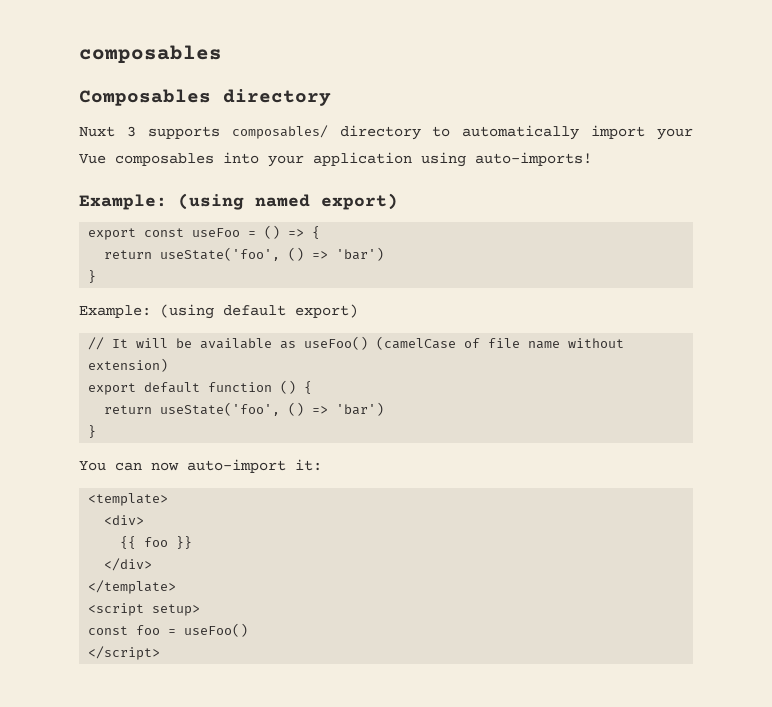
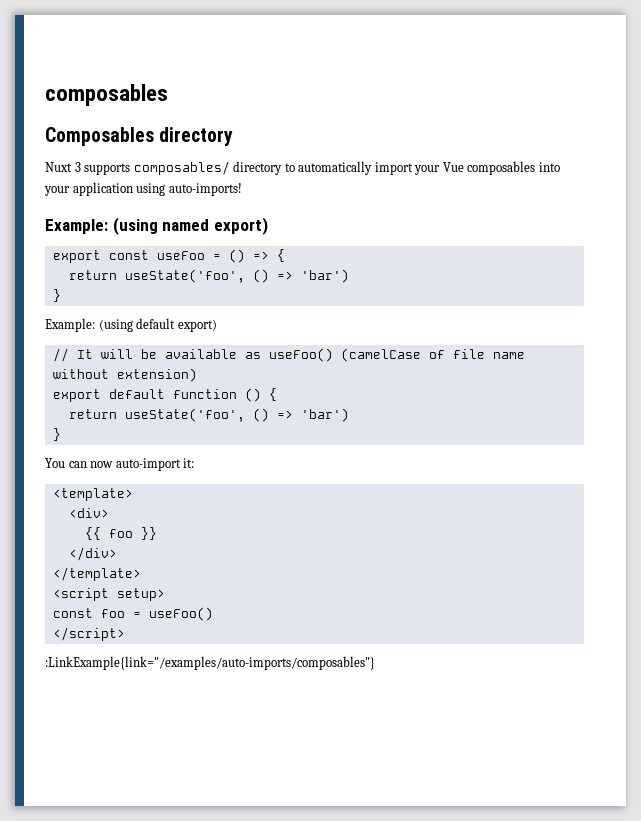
(161, 653) none -> [45,656,375,670] // :LinkExample{link="/examples/auto-imports/composables"}

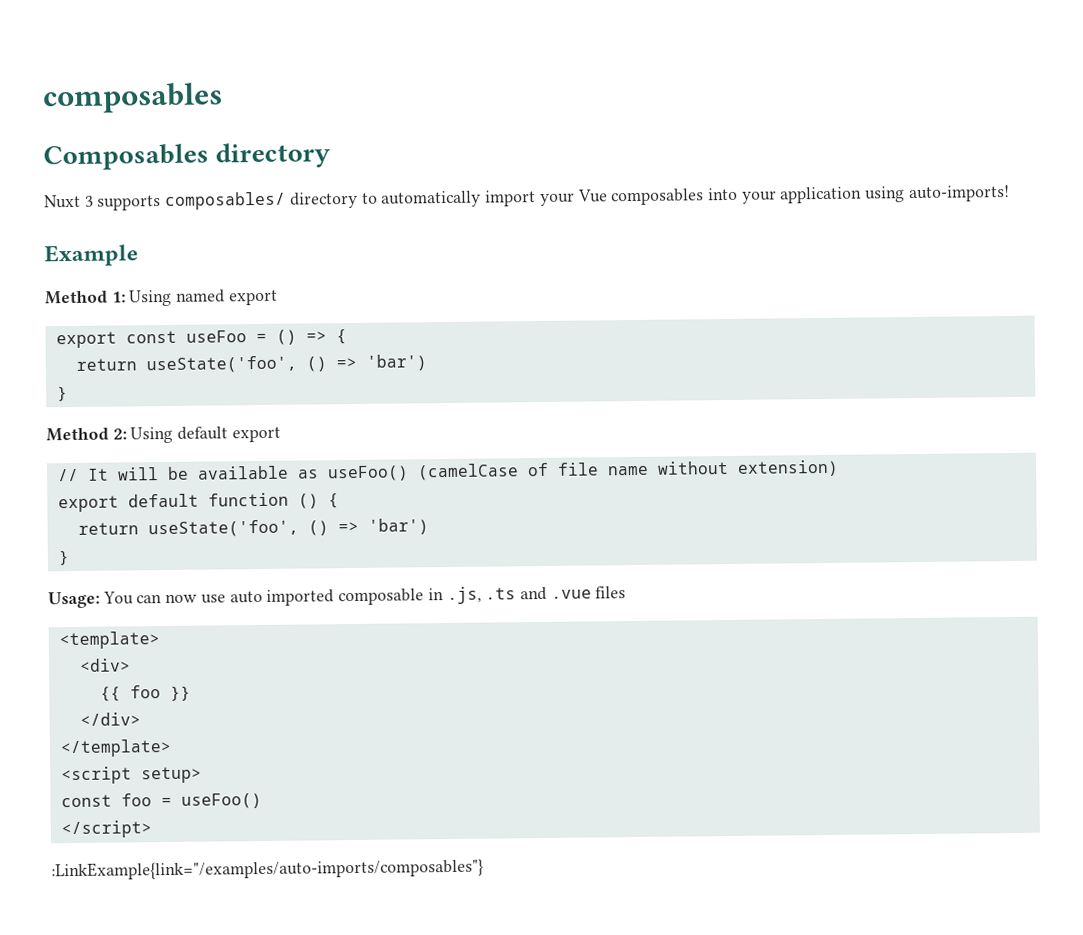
[45,217,268,235] Example: (using named export) -> [44,244,138,267] [45,289,278,307] Example // Method 1: Using named export
[45,318,217,332] Example: (using default export) -> [46,426,281,444] Method 2: Using default export
(61, 434) none -> [48,591,100,609] Usage:
[115,458,195,471] auto-import it: -> [200,586,627,606] use auto imported composable in .js, .ts and .vue files

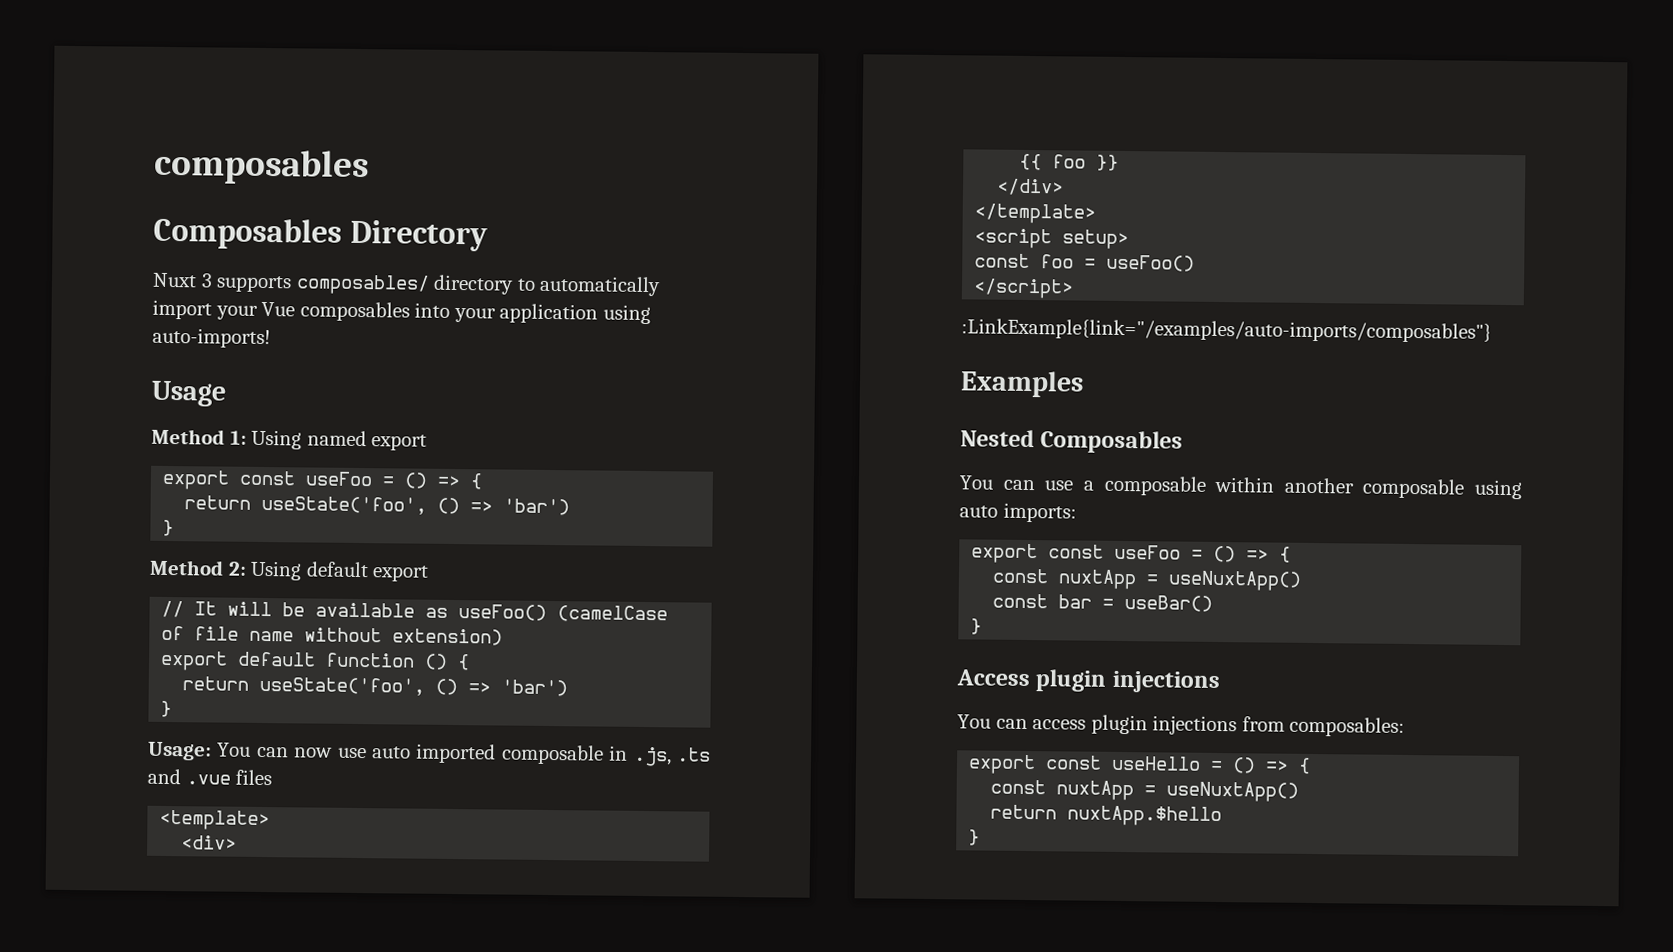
[215,142,332,169] directory -> [349,219,488,252] Directory
[44,244,138,267] Example -> [151,380,226,407] Usage
(484, 869) none -> [960,370,1084,398] [960,429,1184,454] [959,475,1522,500] [959,502,1077,523] [971,543,1292,564] [992,568,1303,591] [992,593,1214,612] [970,618,983,635] [956,669,1220,694] [957,714,1406,737] [968,754,1312,775] [990,779,1300,802] [990,804,1223,827] [968,829,981,846] // Examples // Nested Composables // You can use a composable within another composable using auto imports: // export const useFoo = () => { // const nuxtApp = useNuxtApp() // const bar = useBar() // } // Access plugin injections // You can access plugin injections from composables: // export const useHello = () => { // const nuxtApp = useNuxtApp() // return nuxtApp.$hello // }

